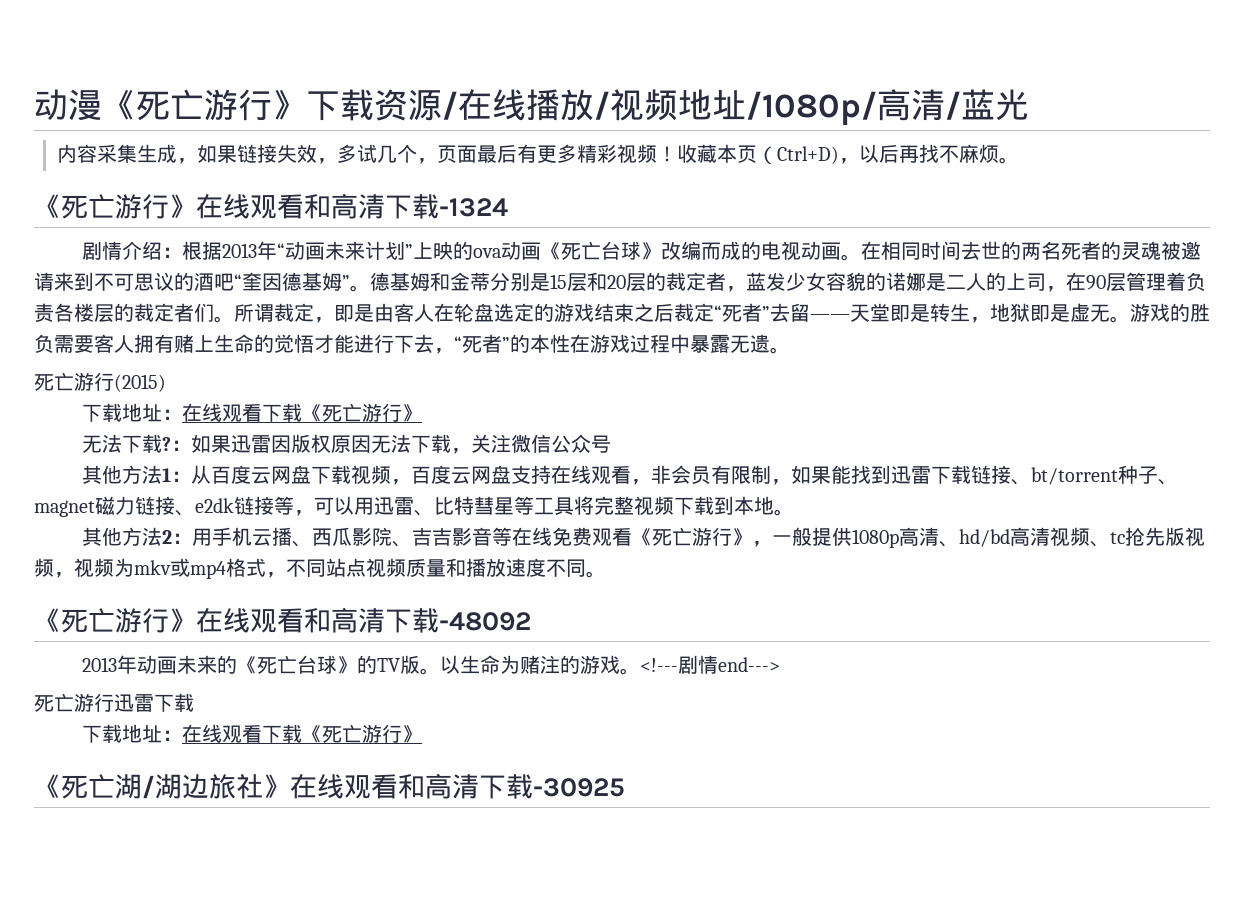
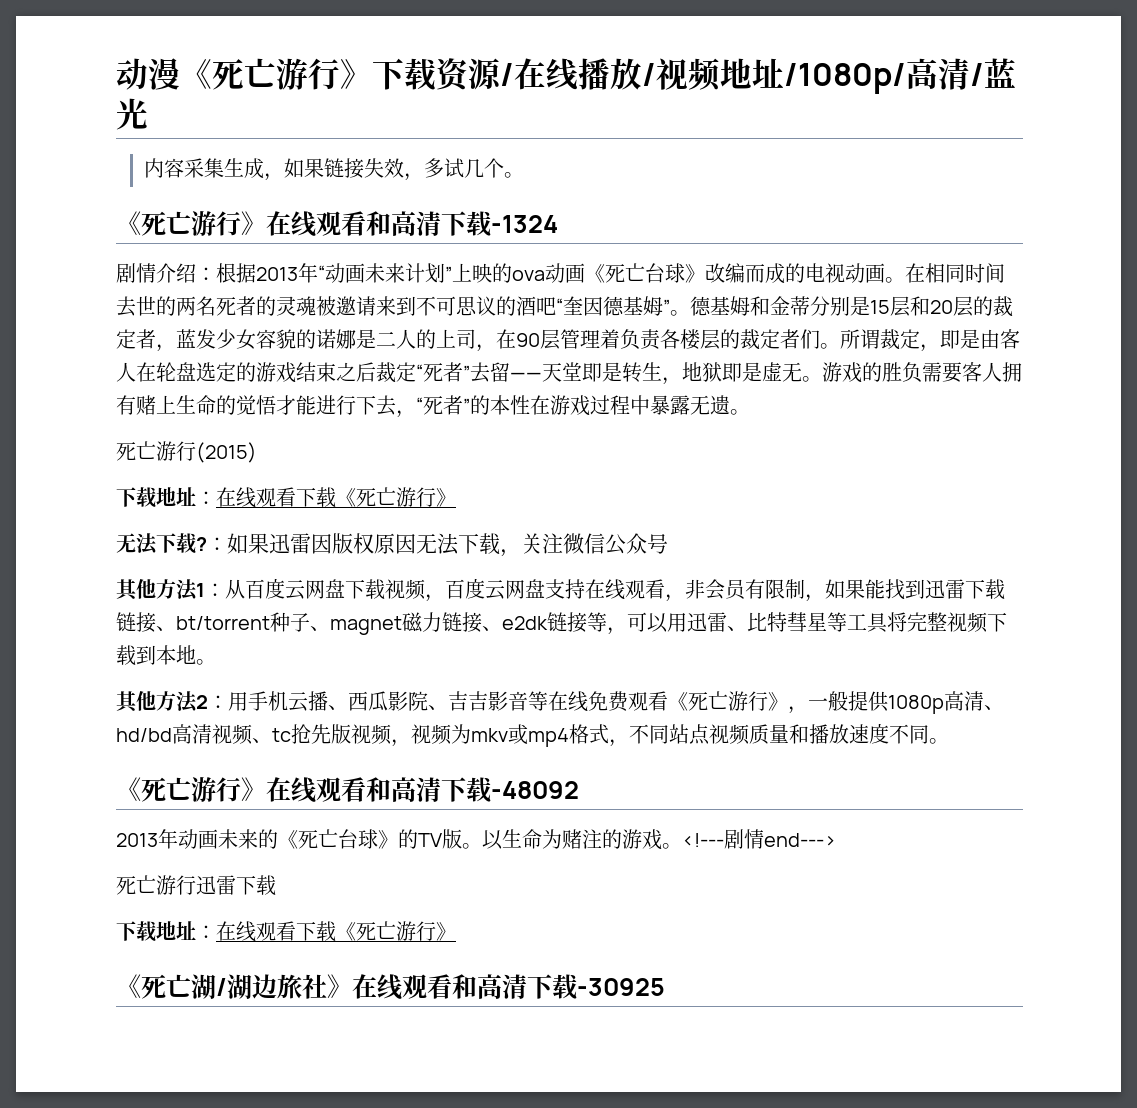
[417,144,1000,165] ，页面最后有更多精彩视频！收藏本页（Ctrl+D)，以后再找不麻烦 -> (505, 168) none

